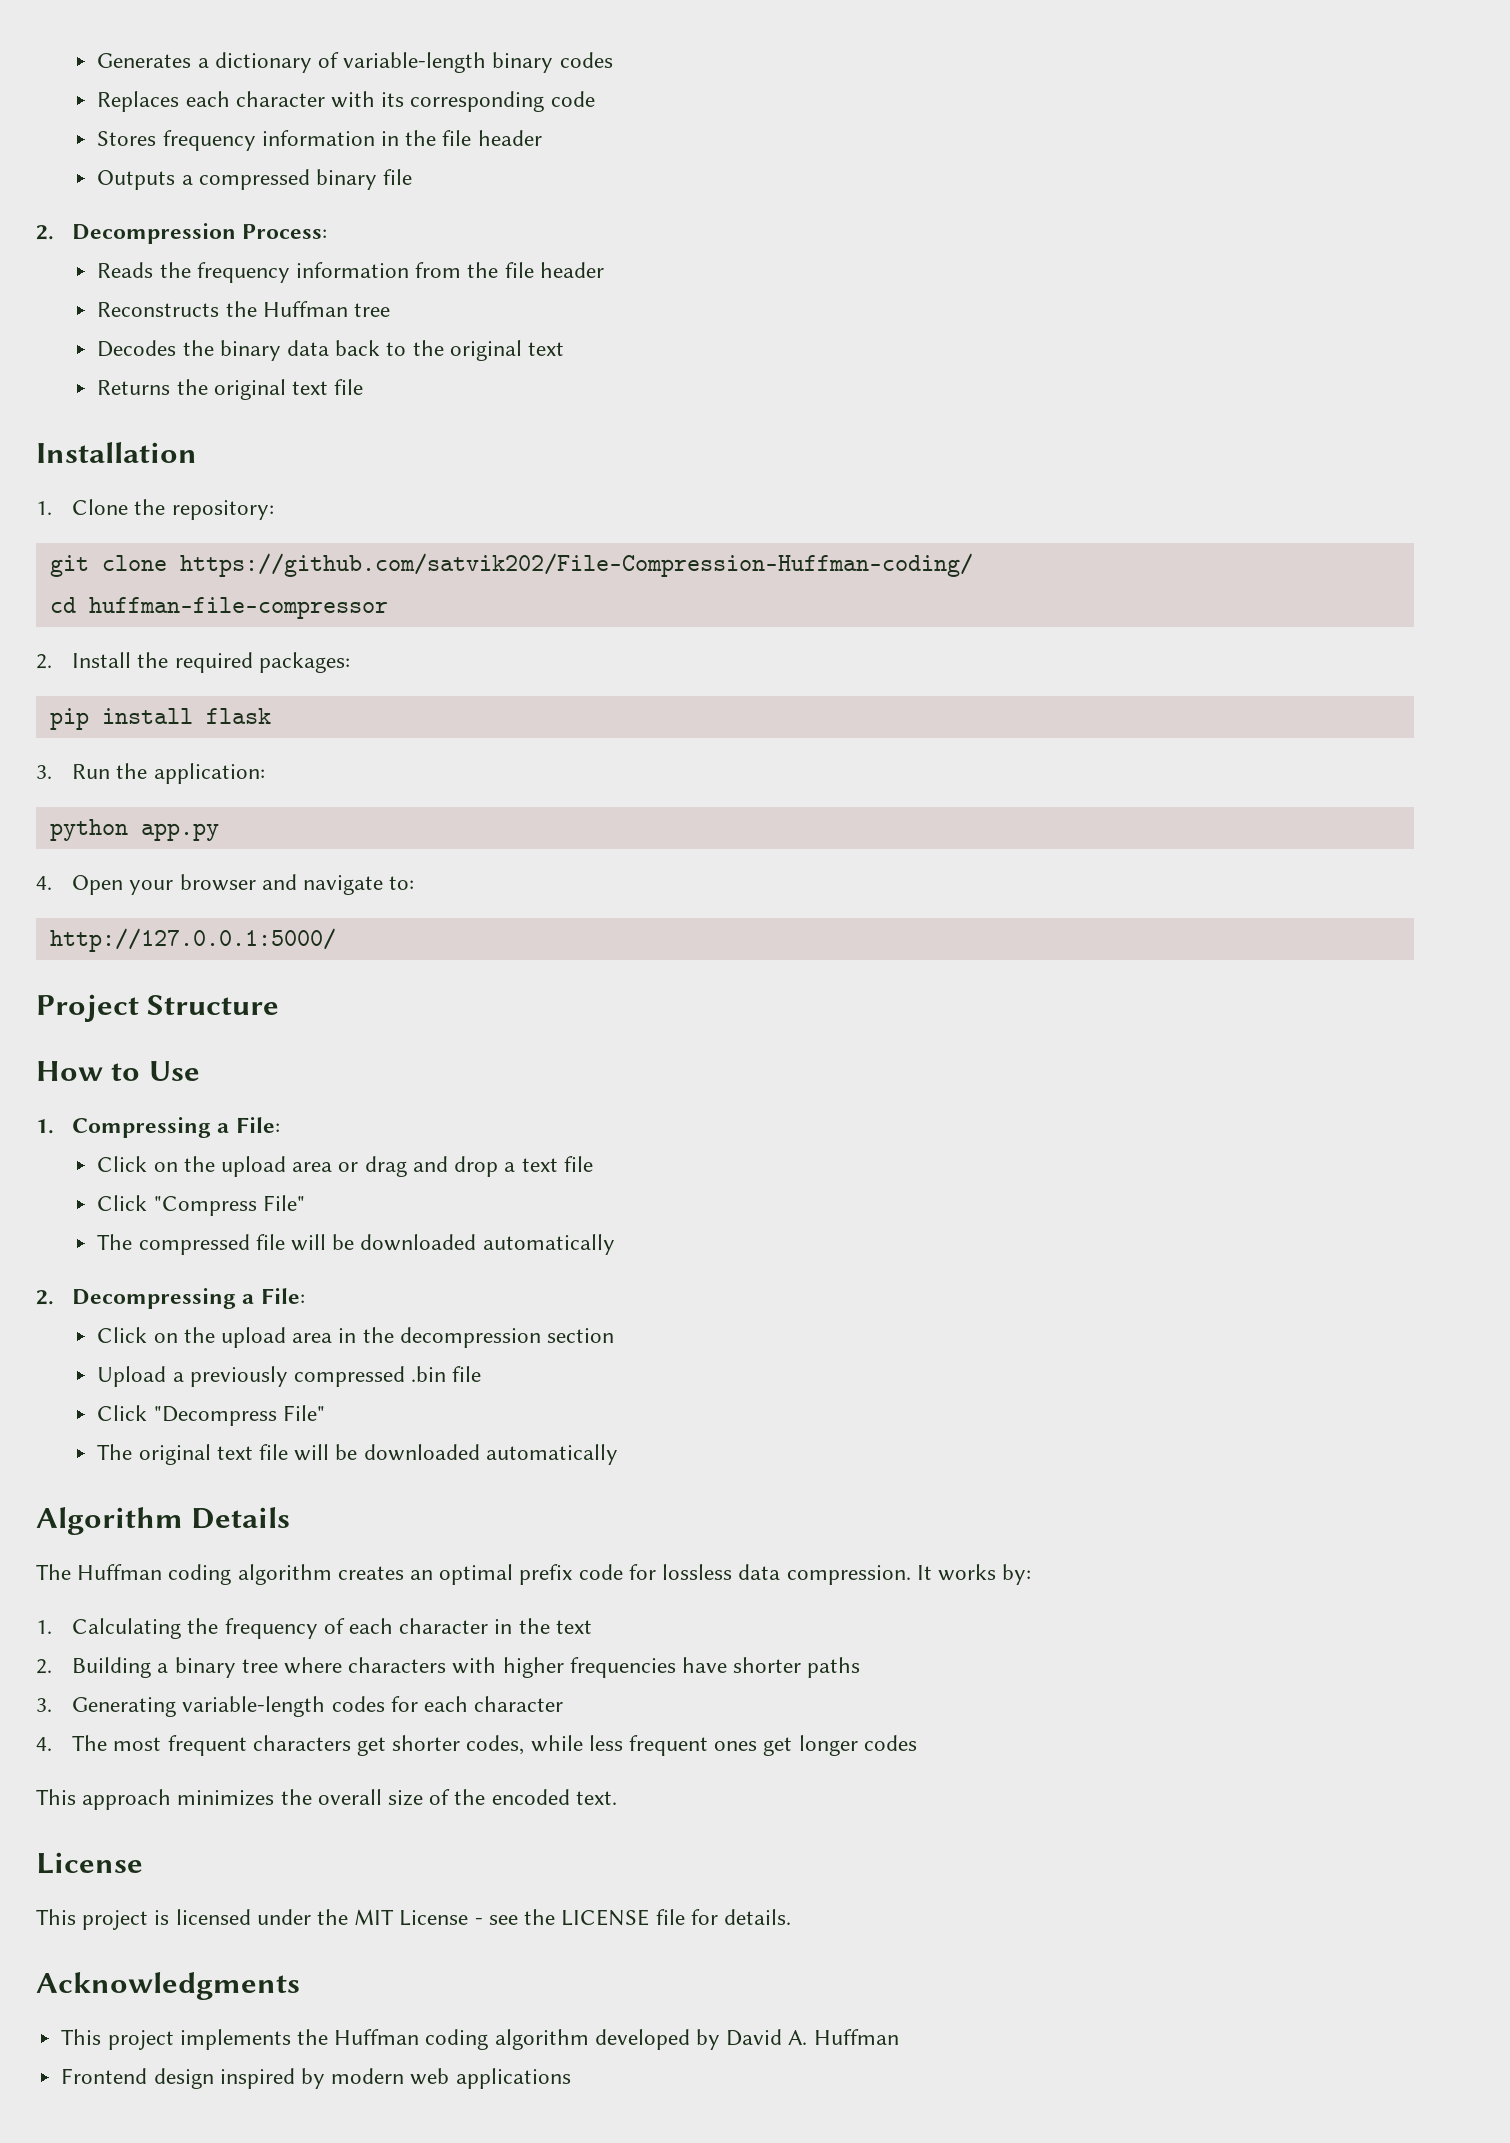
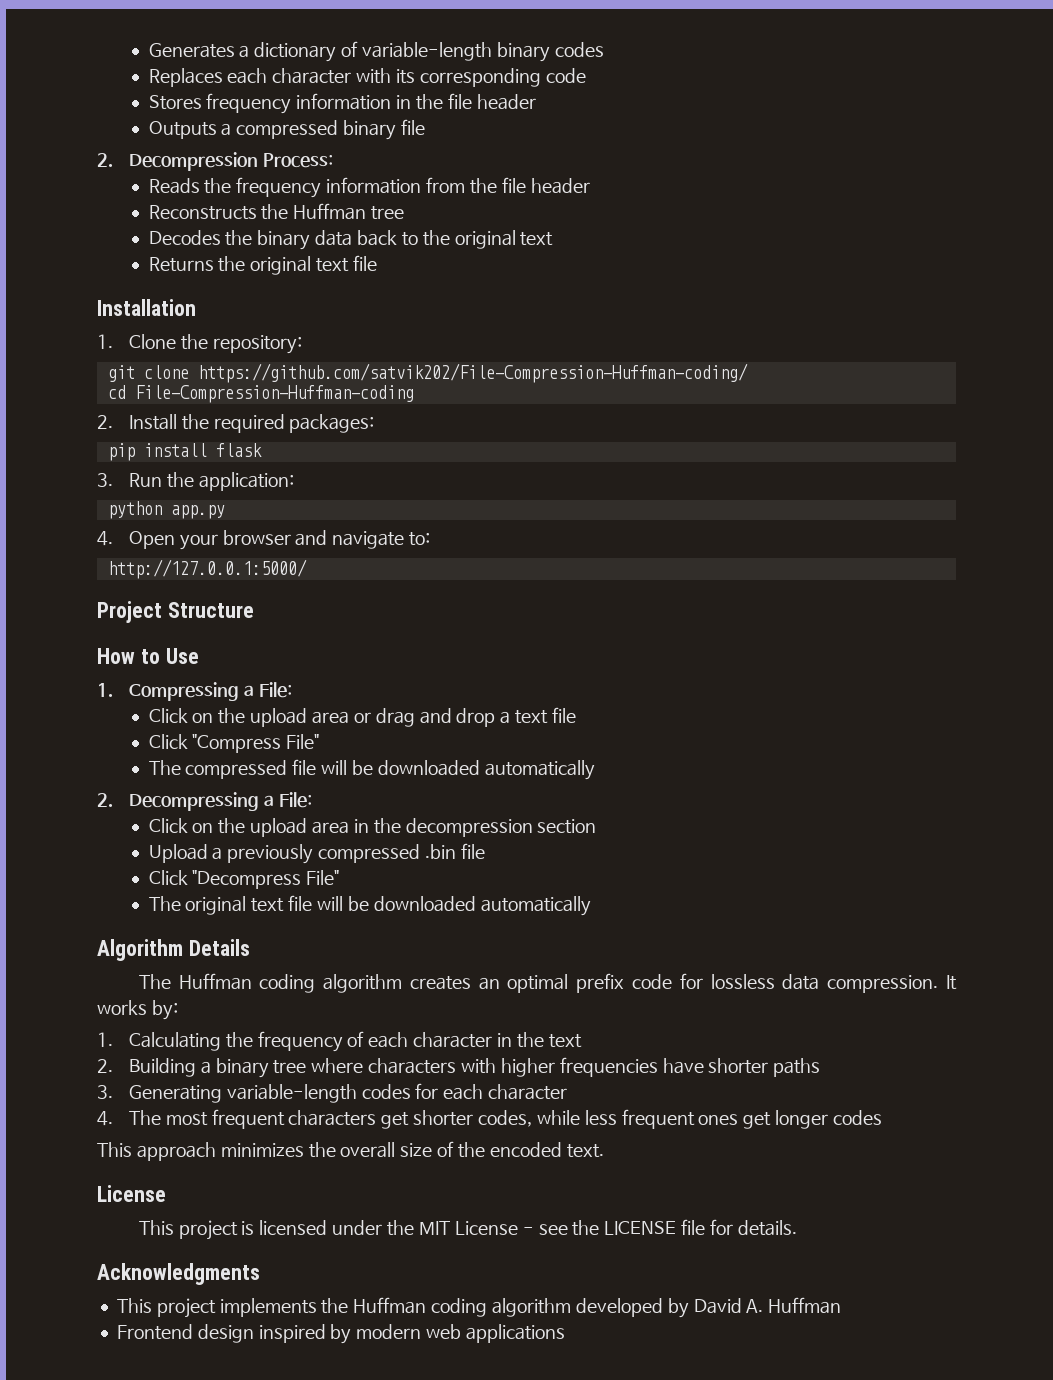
[88,597,388,619] huffman-file-compressor -> [134,385,414,403] File-Compression-Huffman-coding

